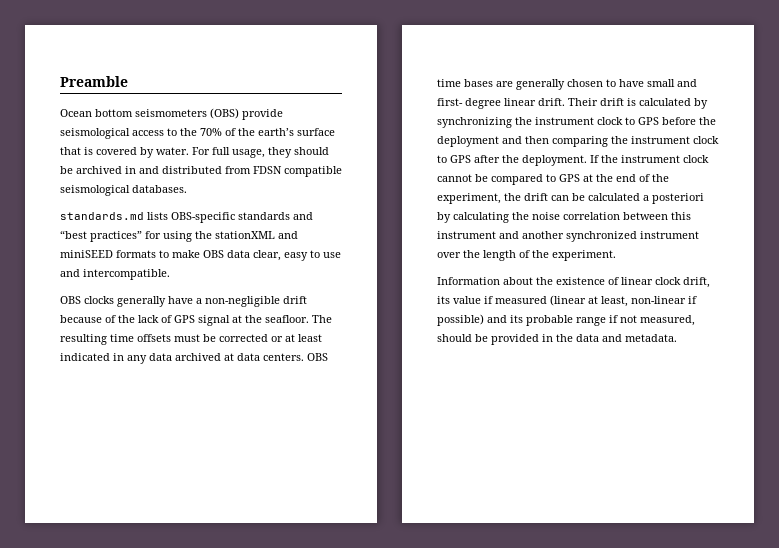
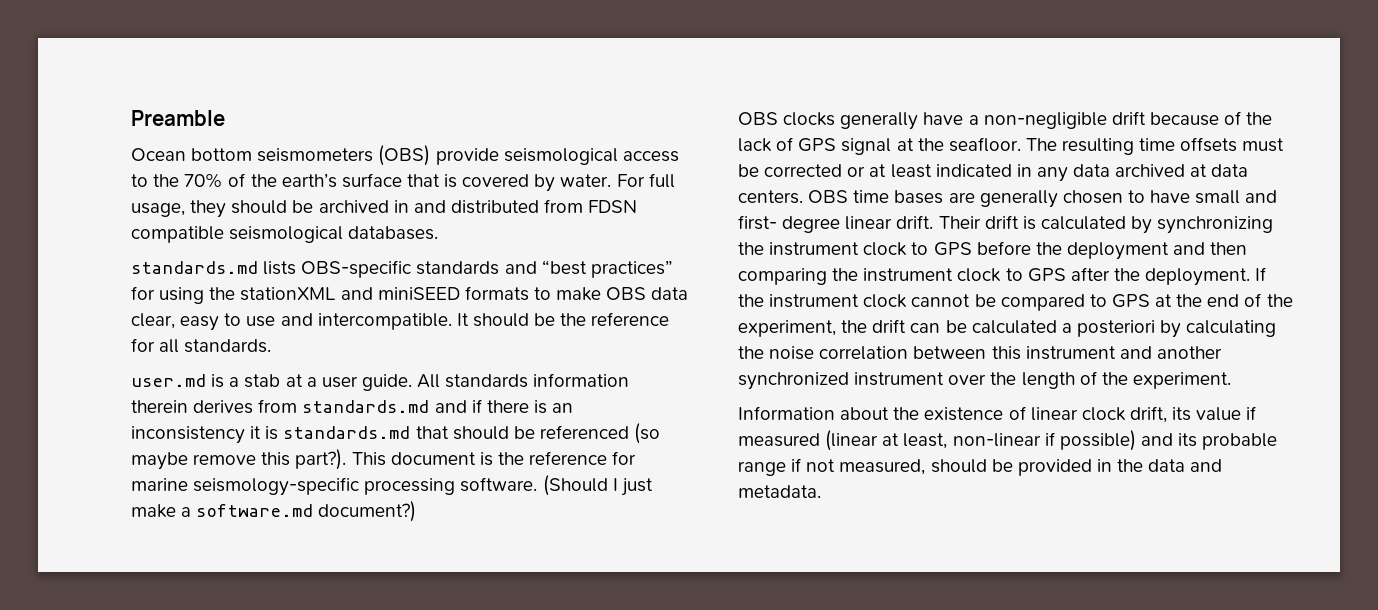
(170, 274) none -> [456,312,670,327] [131,338,272,353] [131,373,630,391] [131,399,574,414] [131,423,661,444] [131,449,637,470] [131,475,653,496] [131,501,417,522] It should be the reference for all standards. // user.md is a stab at a user guide. All standards information therein derives from standards.md and if there is an inconsistency it is standards.md that should be referenced (so maybe remove this part?). This document is the reference for marine seismology-specific processing software. (Should I just make a software.md document?)

